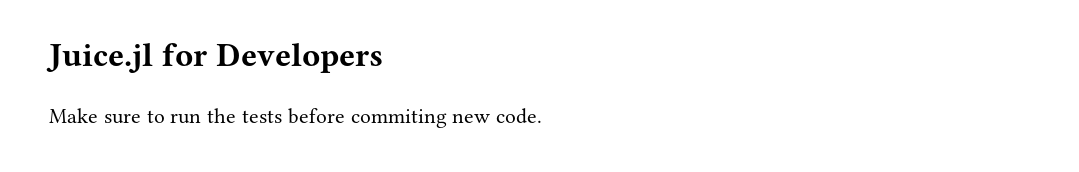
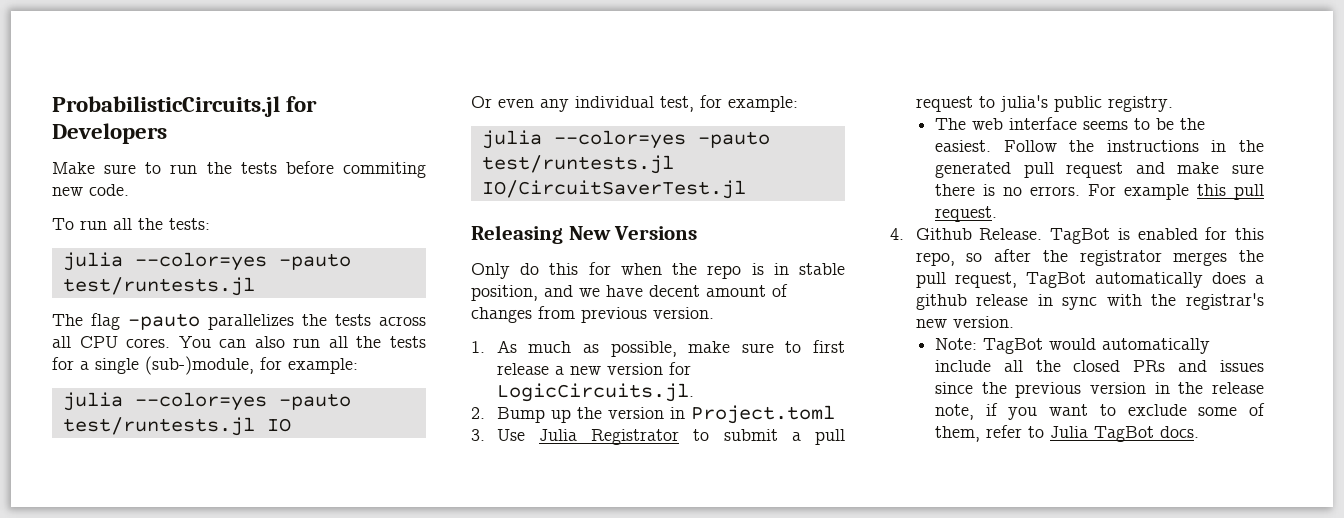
[46,43,153,73] Juice.jl -> [52,96,280,117] ProbabilisticCircuits.jl
(543, 116) none -> [52,218,210,230] [62,252,351,271] [62,277,255,296] [52,313,426,330] [52,336,426,348] [52,356,358,375] [62,392,351,411] [62,417,291,436] [471,95,798,112] [481,130,770,149] [481,155,674,174] [481,180,746,199] [471,225,698,244] [471,262,845,279] [471,284,788,301] [471,306,714,323] [471,340,845,357] [496,362,691,375] [496,383,694,402] [471,405,835,424] [471,429,845,445] [915,95,1173,112] [934,117,1205,130] [934,140,1264,152] [934,162,1264,178] [934,184,1264,200] [934,206,997,222] [890,227,1264,244] [915,249,1264,266] [915,272,1264,288] [915,293,1264,310] [915,316,1014,328] [934,338,1210,354] [934,360,1264,372] [934,382,1264,398] [934,403,1265,420] [934,425,1199,442] // To run all the tests: // julia --color=yes -pauto test/runtests.jl // The flag -pauto parallelizes the tests across all CPU cores. You can also run all the tests for a single (sub-)module, for example: // julia --color=yes -pauto test/runtests.jl IO // Or even any individual test, for example: // julia --color=yes -pauto test/runtests.jl IO/CircuitSaverTest.jl // Releasing New Versions // Only do this for when the repo is in stable position, and we have decent amount of changes from previous version. // 1. As much as possible, make sure to first release a new version for LogicCircuits.jl. // 2. Bump up the version in Project.toml // 3. Use Julia Registrator to submit a pull request to julia's public registry. // The web interface seems to be the easiest. Follow the instructions in the generated pull request and make sure there is no errors. For example this pull request. // 4. Github Release. TagBot is enabled for this repo, so after the registrator merges the pull request, TagBot automatically does a github release in sync with the registrar's new version. // Note: TagBot would automatically include all the closed PRs and issues since the previous version in the release note, if you want to exclude some of them, refer to Julia TagBot docs.

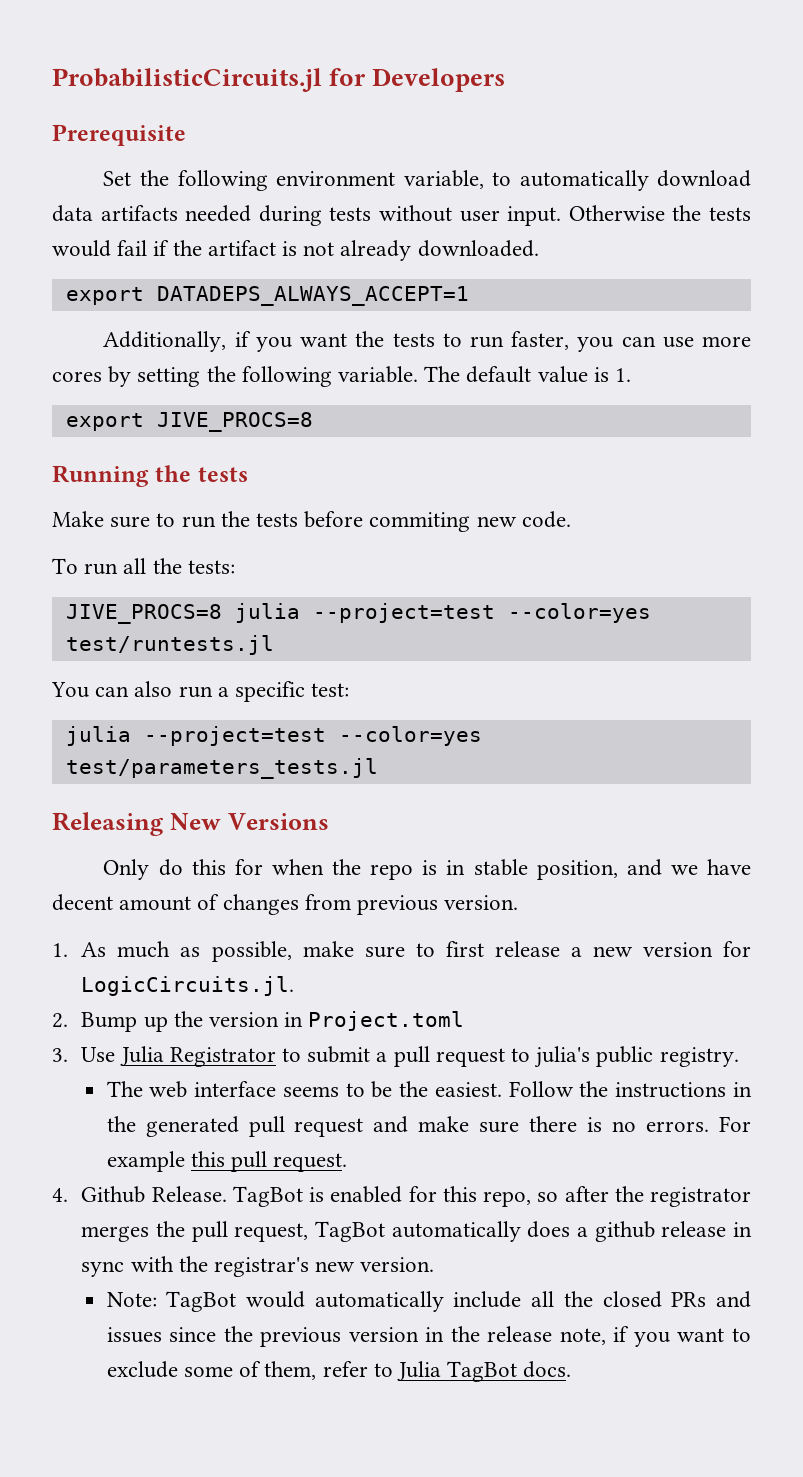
(167, 133) none -> [52,124,186,146] [103,170,751,191] [52,205,752,226] [52,240,539,261] [65,286,469,306] [103,331,751,352] [52,366,632,387] [65,412,313,432] [52,465,248,487] // Prerequisite // Set the following environment variable, to automatically download data artifacts needed during tests without user input. Otherwise the tests would fail if the artifact is not already downloaded. // export DATADEPS_ALWAYS_ACCEPT=1 // Additionally, if you want the tests to run faster, you can use more cores by setting the following variable. The default value is 1. // export JIVE_PROCS=8 // Running the tests
[62,252,351,271] [62,277,255,296] [52,313,426,330] [52,336,426,348] [52,356,358,375] [62,392,351,411] [62,417,291,436] [471,95,798,112] [481,130,770,149] [481,155,674,174] [481,180,746,199] julia --color=yes -pauto test/runtests.jl // The flag -pauto parallelizes the tests across all CPU cores. You can also run all the tests for a single (sub-)module, for example: // julia --color=yes -pauto test/runtests.jl IO // Or even any individual test, for example: // julia --color=yes -pauto test/runtests.jl IO/CircuitSaverTest.jl -> [65,603,651,624] [65,635,274,655] [51,681,350,702] [65,726,482,746] [65,758,378,779] JIVE_PROCS=8 julia --project=test --color=yes test/runtests.jl // You can also run a specific test: // julia --project=test --color=yes test/parameters_tests.jl

